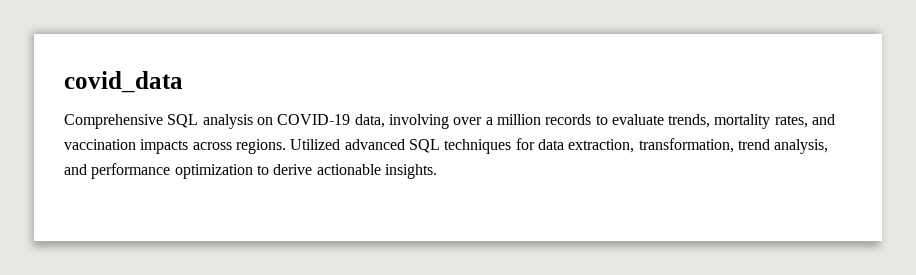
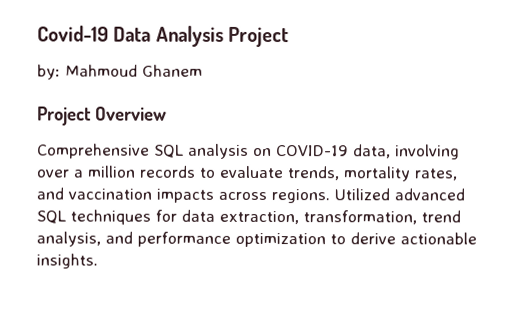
[64,71,183,93] covid_data -> [37,25,290,48] [37,64,203,80] [37,106,167,126] Covid-19 Data Analysis Project // by: Mahmoud Ghanem // Project Overview

